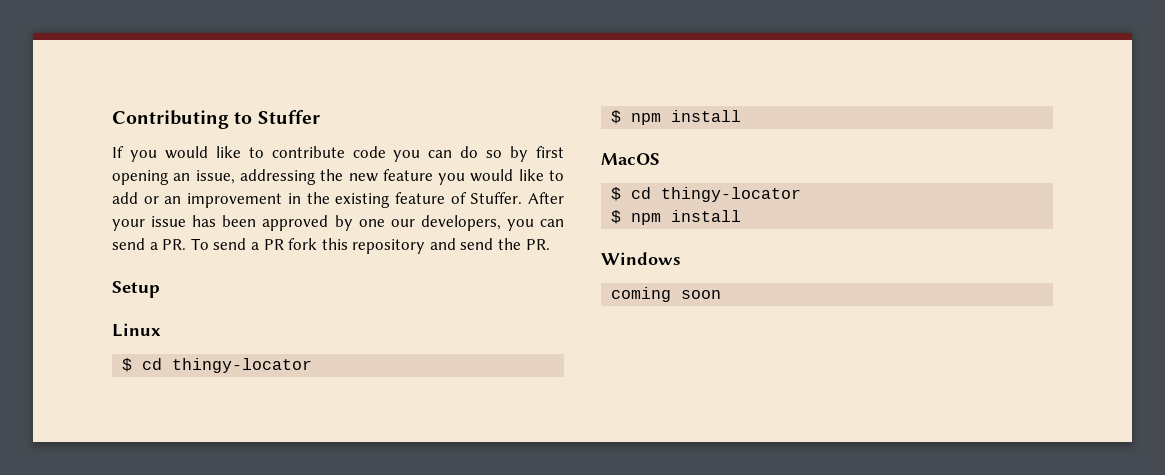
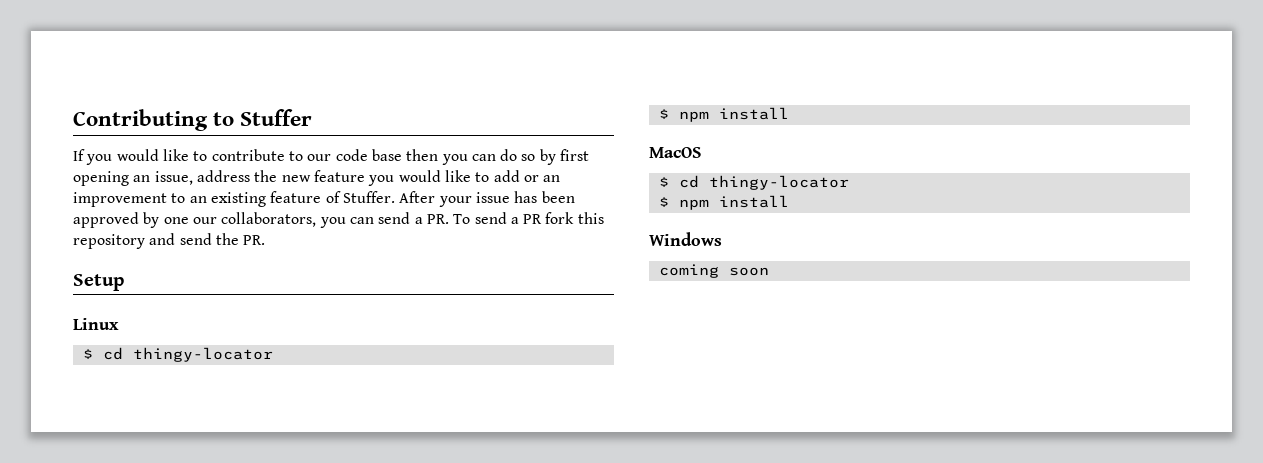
[352,146,386,158] code -> [288,149,439,161] to our code base then
[239,169,316,185] addressing -> [196,170,250,182] address
[287,192,330,204] in the -> [171,193,207,203] to an
[420,215,501,231] developers, -> [221,212,317,227] collaborators,

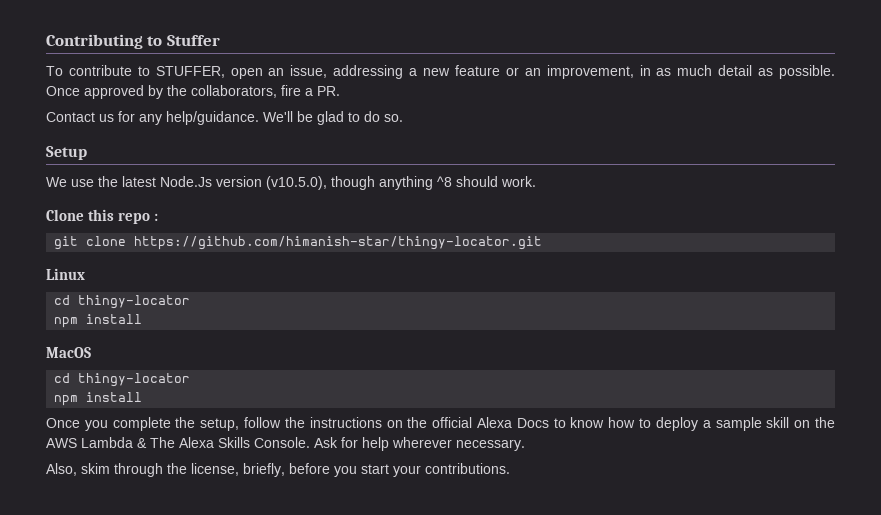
[73,149,590,165] [73,170,561,186] [73,191,575,207] [73,212,604,228] [73,233,266,249] [73,274,124,291] If you would like to contribute to our code base then you can do so by first opening an issue, address the new feature you would like to add or an improvement to an existing feature of Stuffer. After your issue has been approved by one our collaborators, you can send a PR. To send a PR fork this repository and send the PR. // Setup -> [46,65,836,79] [46,85,340,99] [46,111,403,125] [46,146,87,160] [46,176,536,190] [46,209,159,224] [54,236,543,250] To contribute to STUFFER, open an issue, addressing a new feature or an improvement, in as much detail as possible. Once approved by the collaborators, fire a PR. // Contact us for any help/guidance. We'll be glad to do so. // Setup // We use the latest Node.Js version (v10.5.0), though anything ^8 should work. // Clone this repo : // git clone https://github.com/himanish-star/thingy-locator.git
[82,347,273,362] [658,109,669,119] $ cd thingy-locator // $ -> [54,295,191,309] cd thingy-locator //
[658,175,849,190] [658,195,789,210] [649,232,722,246] [658,264,769,278] $ cd thingy-locator // $ npm install // Windows // coming soon -> [54,373,191,387] [54,392,143,406] [46,417,836,431] [46,437,525,451] [46,463,510,477] cd thingy-locator // npm install // Once you complete the setup, follow the instructions on the official Alexa Docs to know how to deploy a sample skill on the AWS Lambda & The Alexa Skills Console. Ask for help wherever necessary. // Also, skim through the license, briefly, before you start your contributions.

